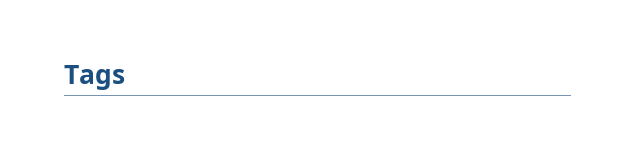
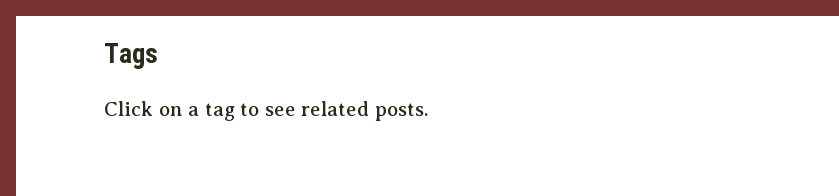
(125, 77) none -> [104,101,428,121] // Click on a tag to see related posts.

